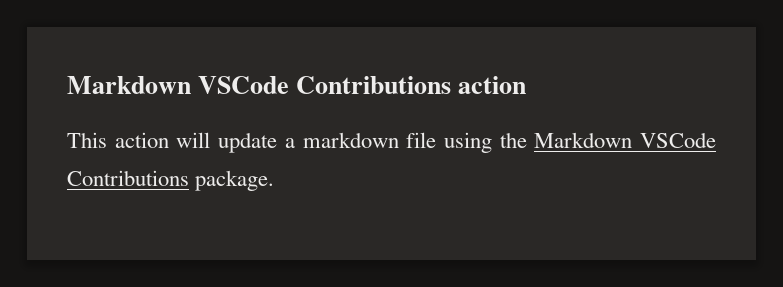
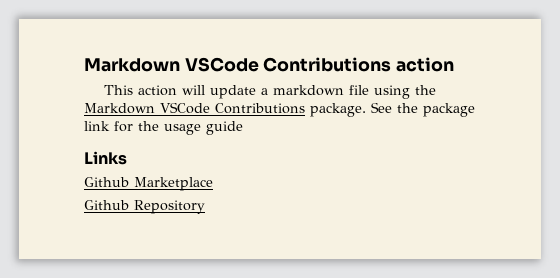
(275, 180) none -> [371,102,475,117] [84,121,243,135] [84,151,127,165] [84,177,213,191] [84,200,205,214] See the package link for the usage guide // Links // Github Marketplace // Github Repository

